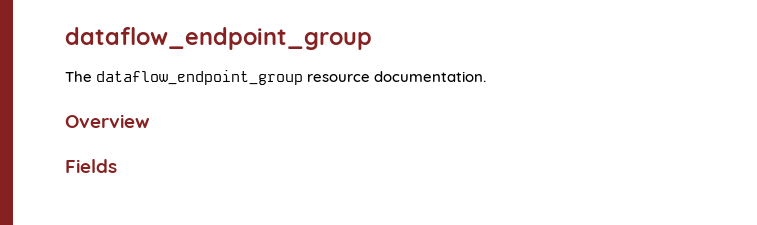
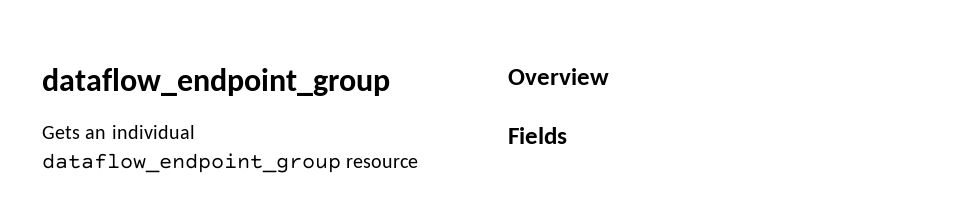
[65,71,92,82] The -> [42,125,195,139] Gets an individual
[374,71,487,82] documentation. -> (419, 163) none

